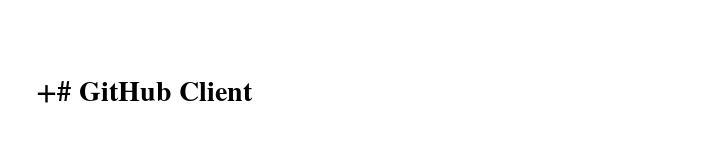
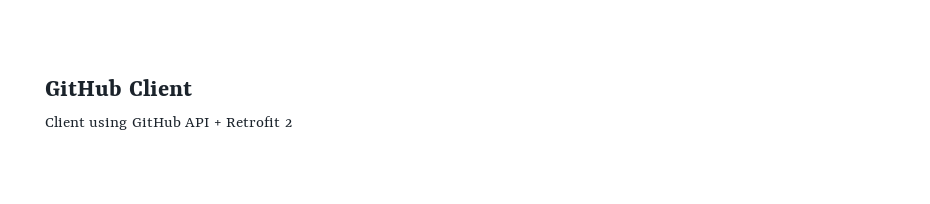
[36,81,71,103] +# -> (45, 87) none
(254, 91) none -> [45,116,292,130] // Client using GitHub API + Retrofit 2

